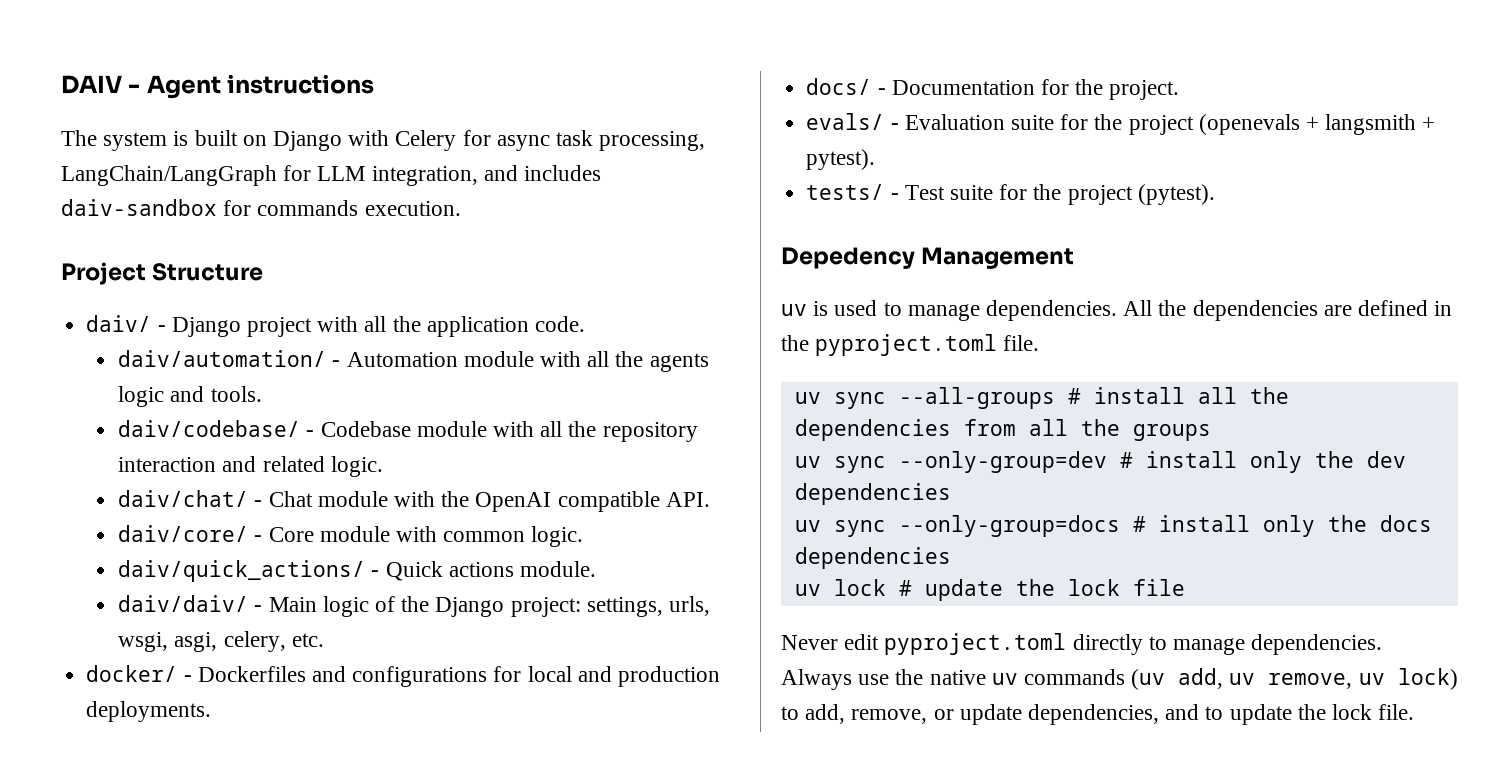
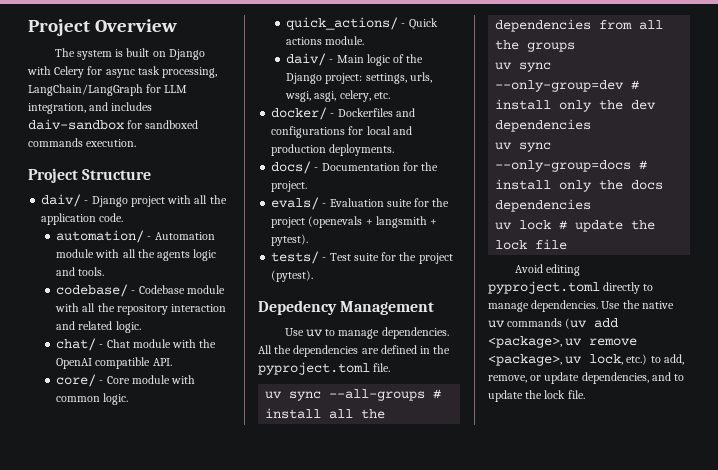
[61,74,375,99] DAIV - Agent instructions -> [28,19,177,36] Project Overview
(252, 208) none -> [145,120,199,129] sandboxed
[118,350,327,367] daiv/automation/ -> [56,230,145,243] automation/
[118,420,301,437] daiv/codebase/ -> [56,284,129,297] codebase/
[118,490,249,507] daiv/chat/ -> [56,338,97,351] chat/
[118,525,249,542] daiv/core/ -> [56,374,97,387] core/
[118,560,366,582] daiv/quick_actions/ -> [286,17,399,30] quick_actions/
[118,595,249,612] daiv/daiv/ -> [286,53,327,66] daiv/
[781,300,878,316] uv is used -> [284,328,323,337] Use uv
[781,634,880,650] Never edit -> [514,264,580,276] Avoid editing
[781,669,890,690] Always use -> [601,301,621,309] Use
[1178,668,1458,690] add, uv remove, uv lock) -> [594,318,619,328] [488,336,638,348] [488,354,648,366] add <package>, uv remove <package>, uv lock, etc.)

